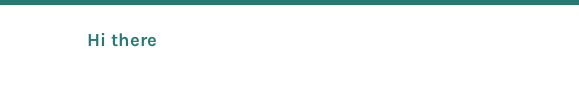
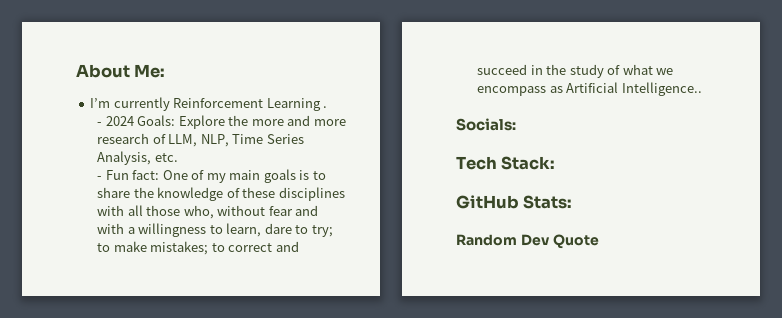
[87,32,157,47] Hi there -> [76,64,166,78] [90,97,328,111] [97,115,346,129] [97,133,304,147] [97,151,178,165] [97,169,326,183] [97,187,345,201] [97,205,319,219] [97,223,333,237] [97,241,299,255] [477,64,674,78] [477,82,702,96] [456,118,516,131] [456,156,556,170] [456,195,573,209] [456,234,599,249] About Me: // I’m currently Reinforcement Learning . // - 2024 Goals: Explore the more and more research of LLM, NLP, Time Series Analysis, etc. // - Fun fact: One of my main goals is to share the knowledge of these disciplines with all those who, without fear and with a willingness to learn, dare to try; to make mistakes; to correct and succeed in the study of what we encompass as Artificial Intelligence.. // Socials: // Tech Stack: // GitHub Stats: // Random Dev Quote

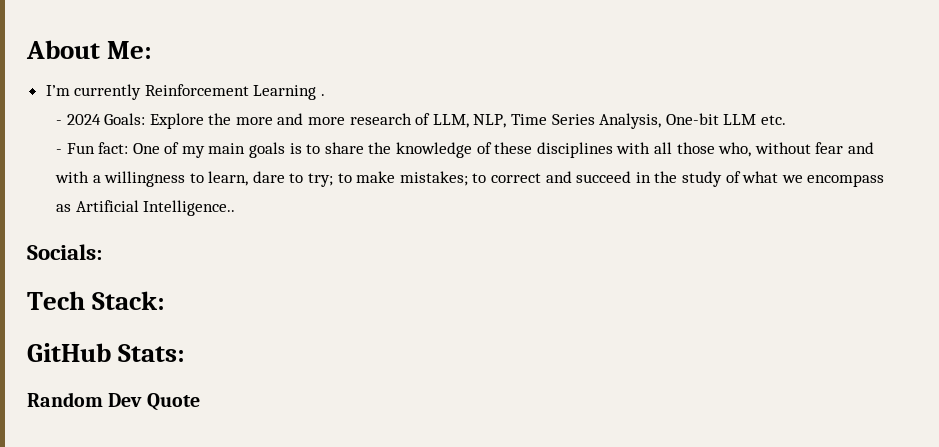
(152, 158) none -> [665,113,757,125] One-bit LLM

